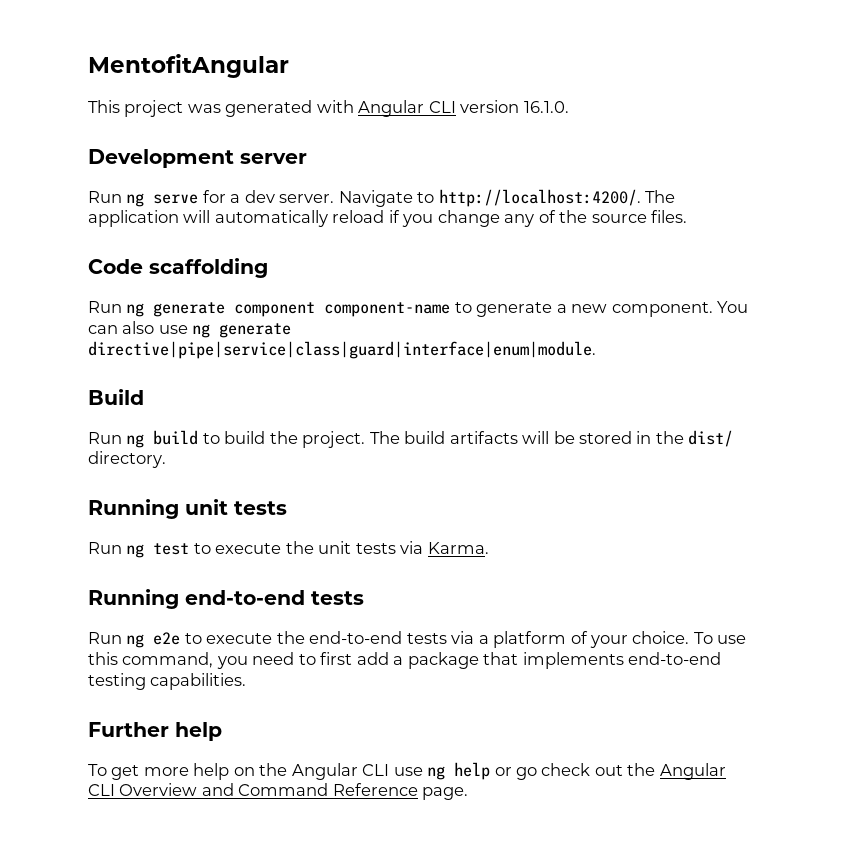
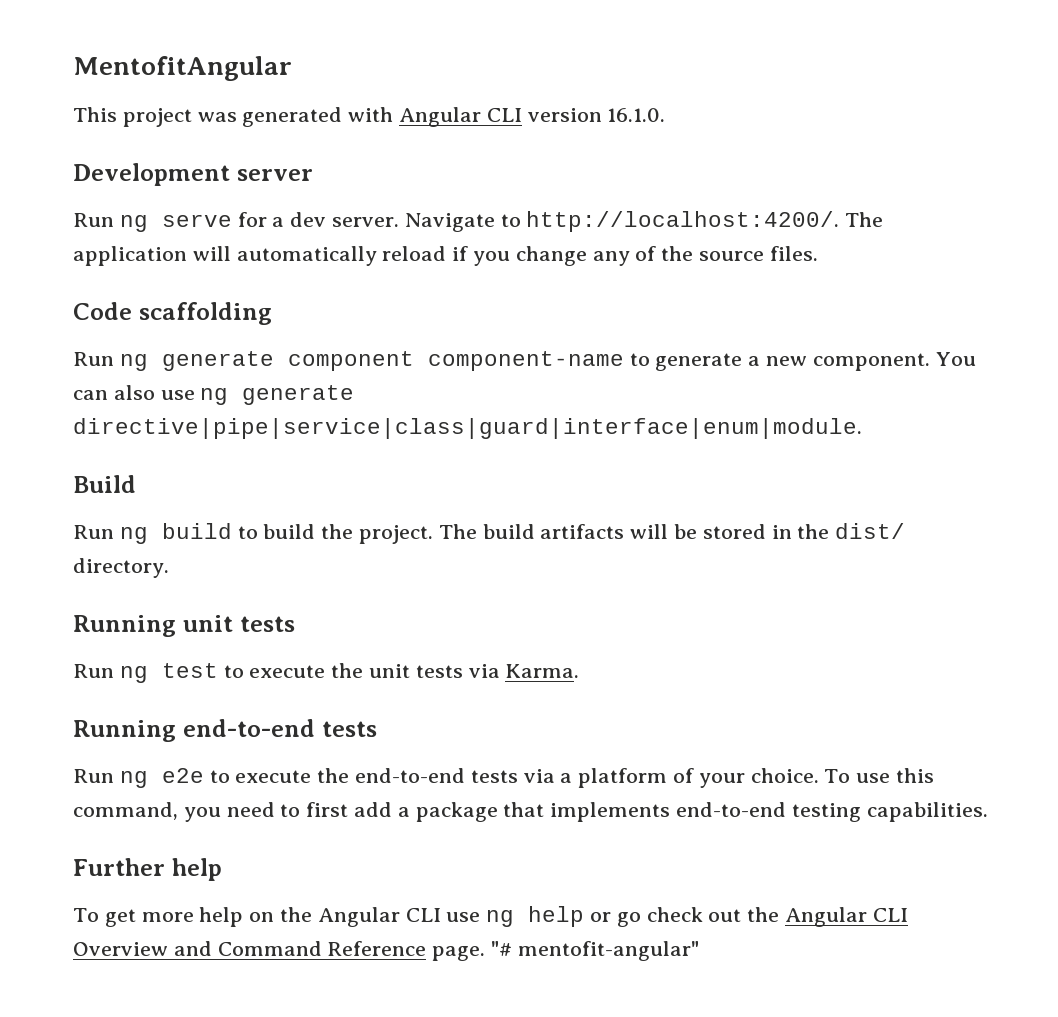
(469, 793) none -> [491,941,699,961] "# mentofit-angular"

